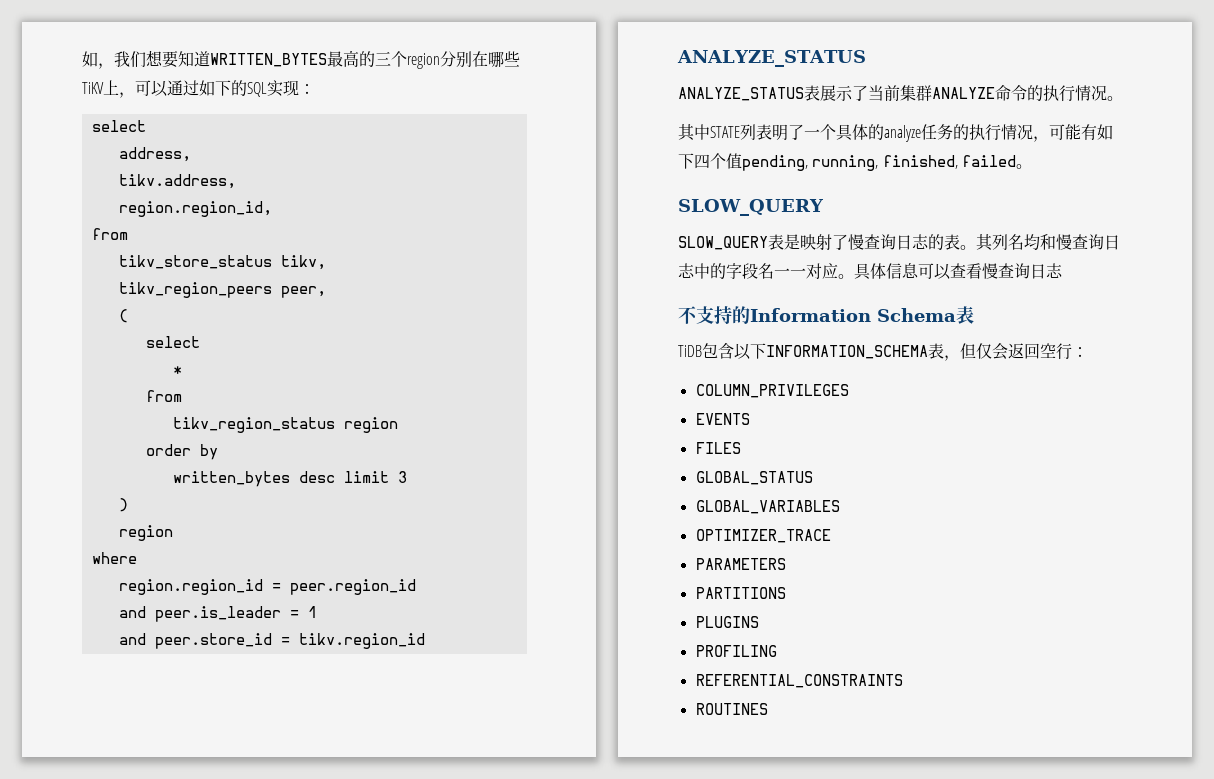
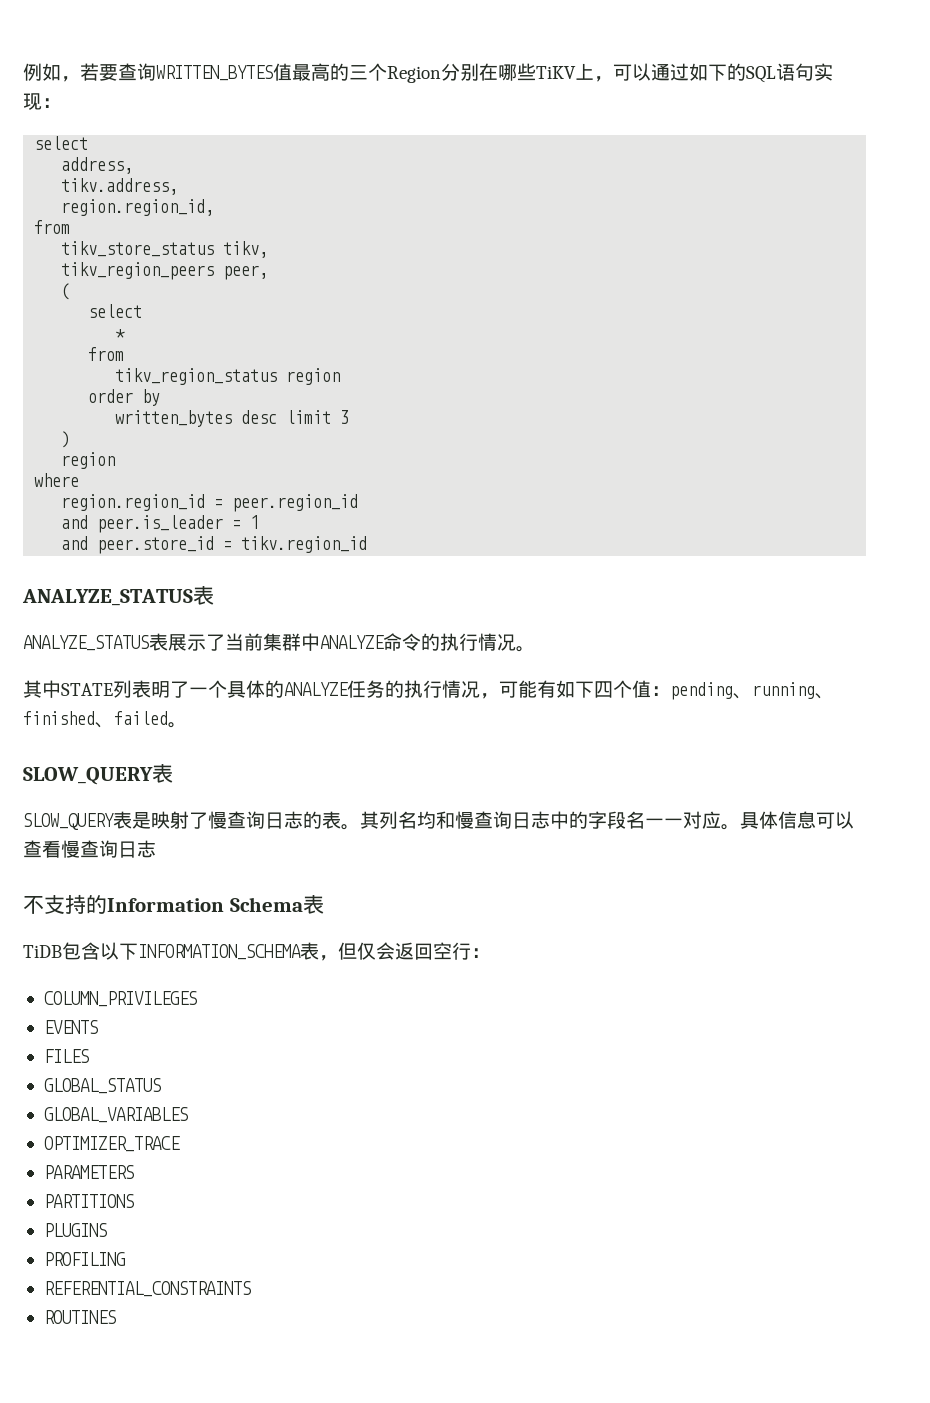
[82,50,327,69] 如，我们想要知道WRITTEN_BYTES -> [23,63,292,82] 例如，若要查询WRITTEN_BYTES值
[407,53,440,69] region -> [387,66,441,83] Region
(267, 89) none -> [776,63,814,81] 语句
(866, 58) none -> [193,586,214,605] 表
(932, 93) none -> [301,633,320,651] 中
[883,125,921,142] analyze -> [284,682,348,696] ANALYZE
[742,155,958,171] pending, running, finished, -> [651,682,834,700] [23,711,114,728] ：pending、running、finished、
(824, 207) none -> [152,764,173,783] 表

